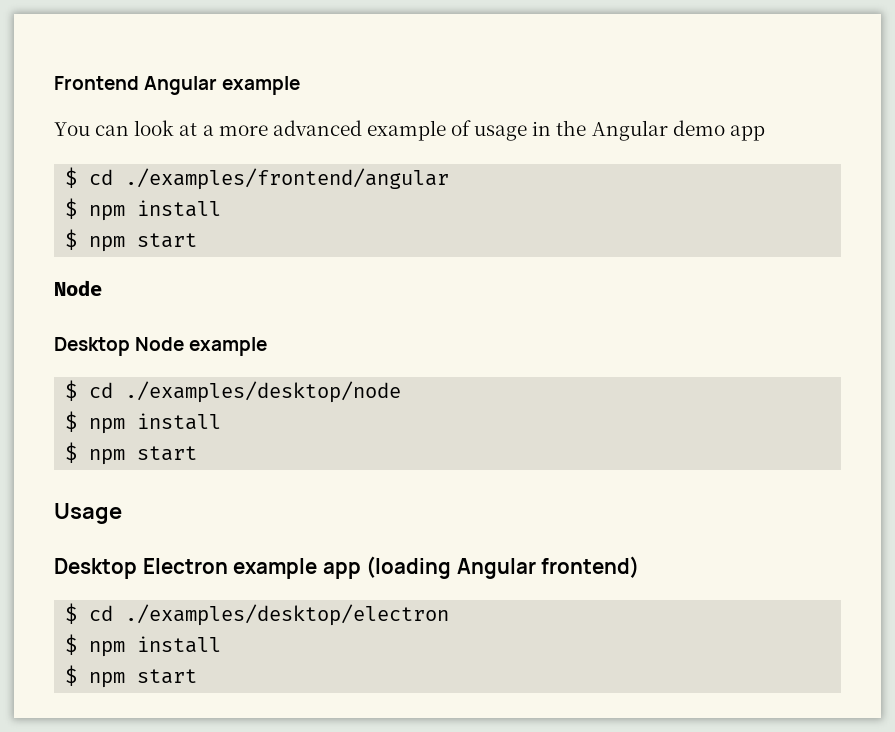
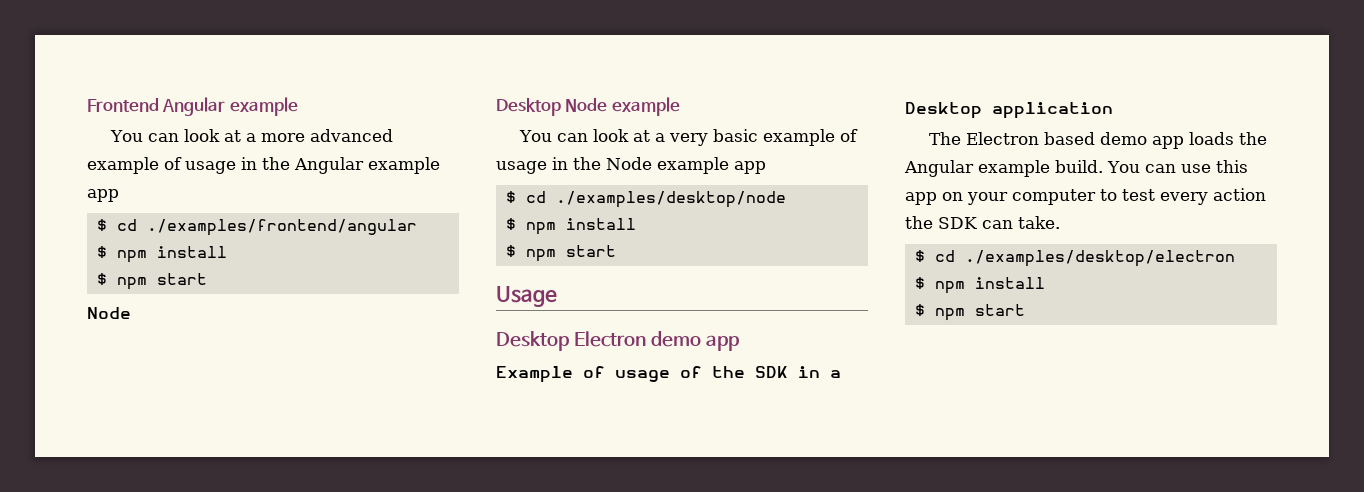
[672,120,725,136] demo -> [368,157,440,174] example
(268, 346) none -> [519,129,859,146] [496,157,766,174] // You can look at a very basic example of usage in the Node example app
[233,556,640,579] example app (loading Angular frontend) -> [650,331,739,351] [496,366,841,383] [905,102,1113,119] [929,132,1268,149] [904,160,1248,177] [905,188,1266,205] [905,216,1060,229] demo app // Example of usage of the SDK in a Desktop application // The Electron based demo app loads the Angular example build. You can use this app on your computer to test every action the SDK can take.

